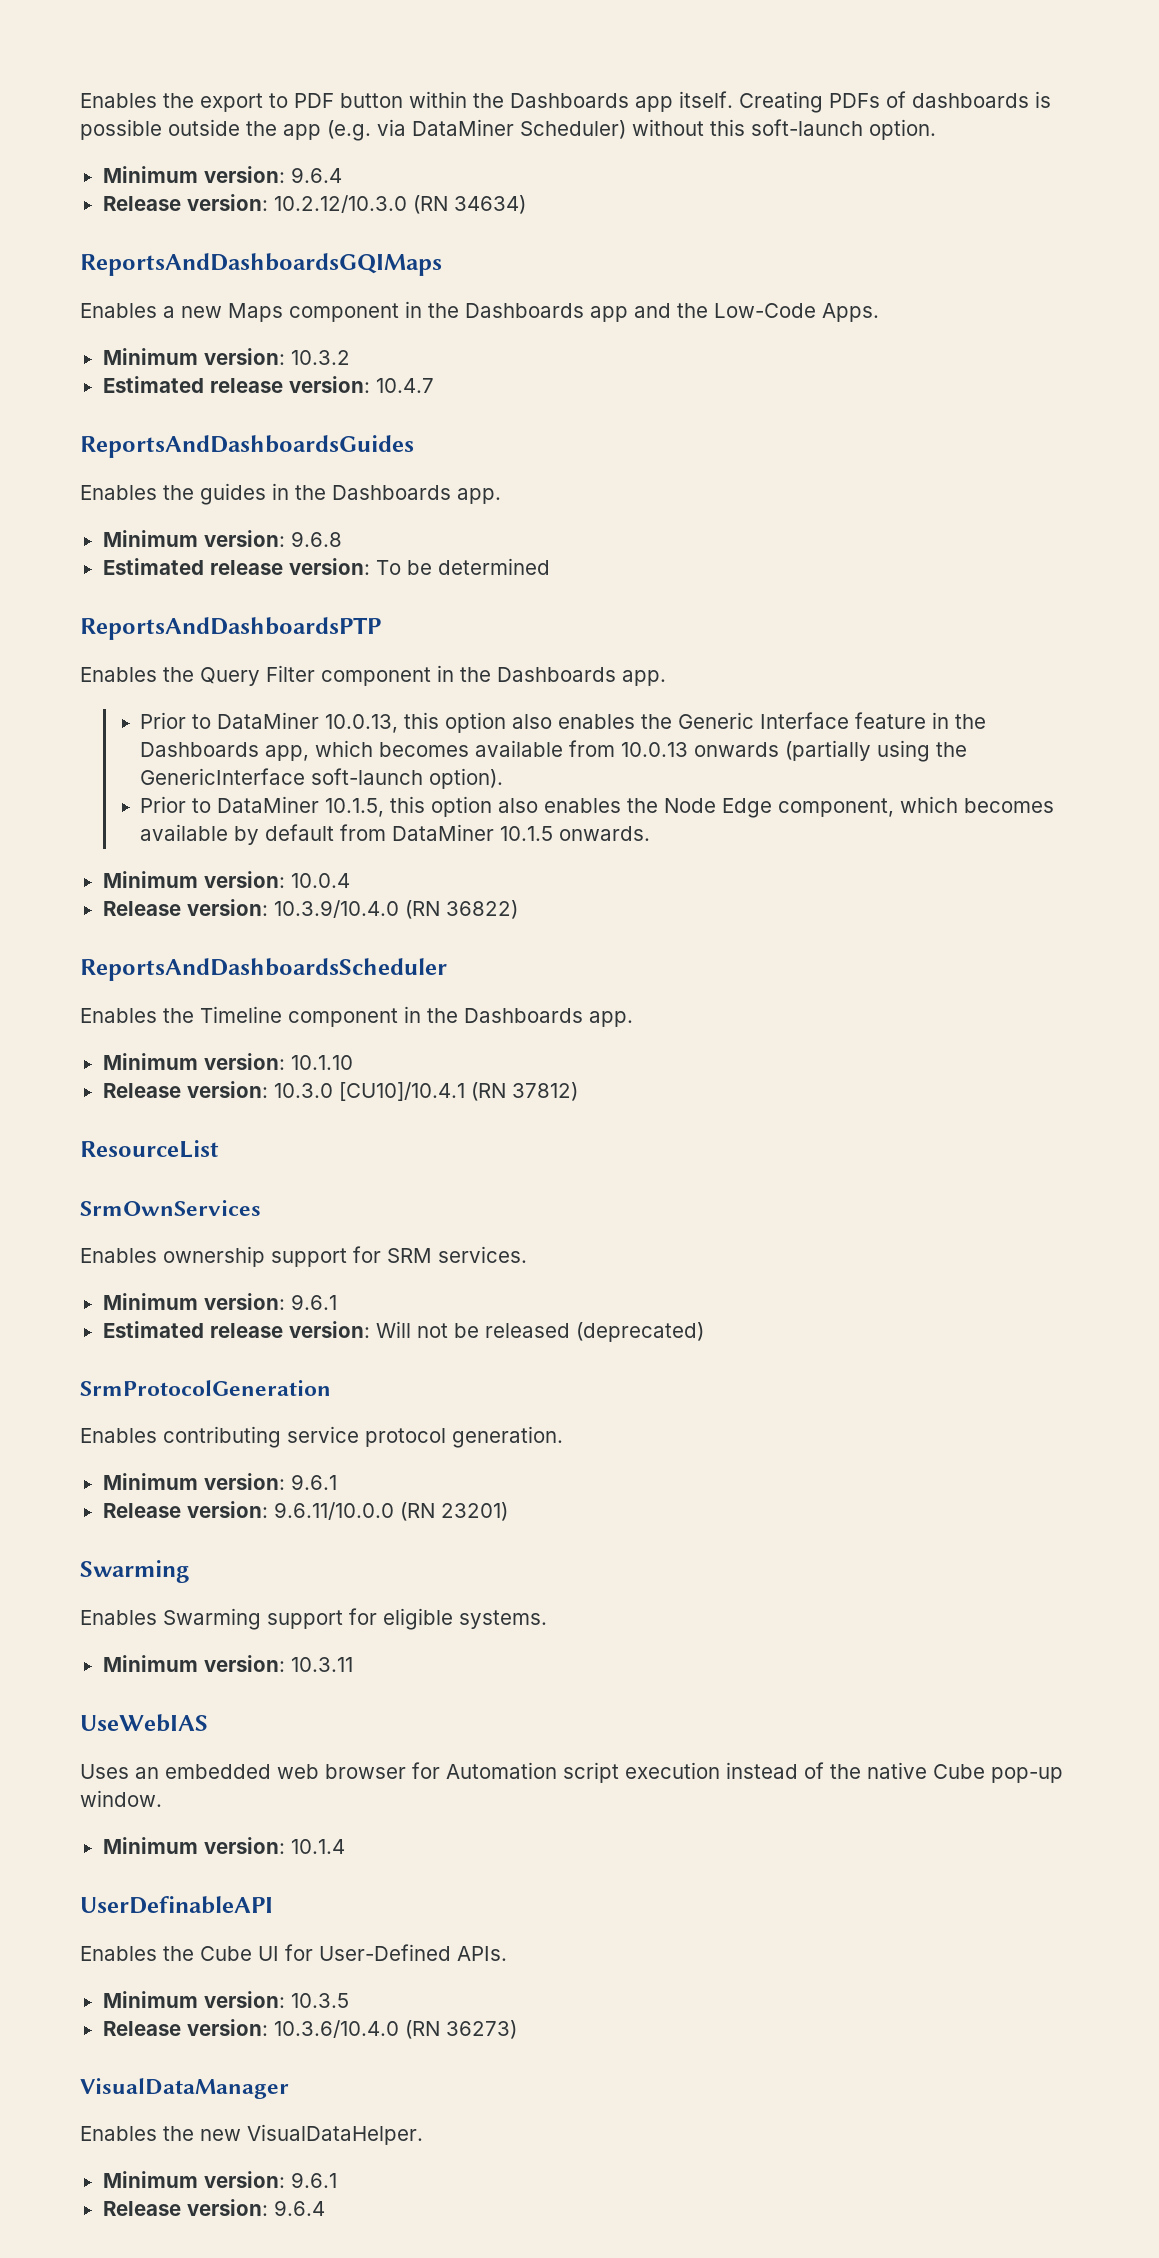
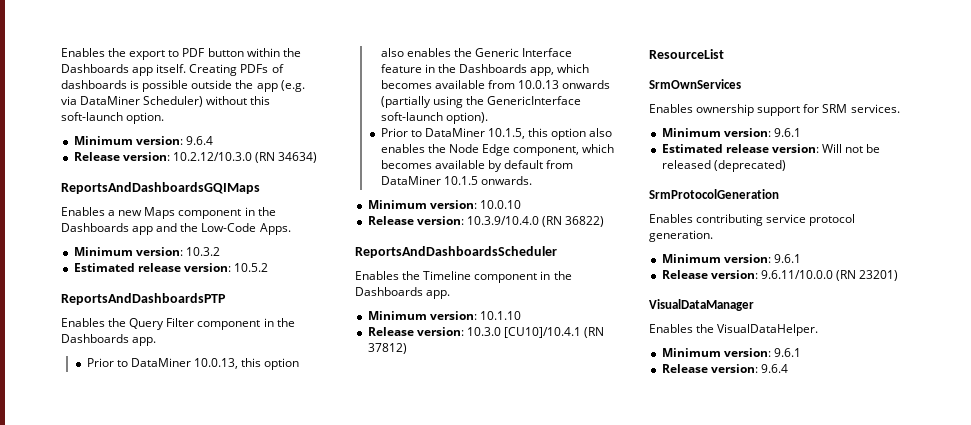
[375,378,434,393] [80,435,414,458] [80,483,501,505] [102,530,342,547] [102,558,550,575] 10.4.7 // ReportsAndDashboardsGuides // Enables the guides in the Dashboards app. // Minimum version: 9.6.8 // Estimated release version: To be determined -> [233,263,268,272] 10.5.2
[290,873,350,888] 10.0.4 -> [479,200,521,209] 10.0.10
[80,1560,189,1583] [80,1608,547,1630] [102,1655,353,1672] [80,1714,208,1732] [80,1762,1063,1783] [80,1790,162,1807] [102,1837,345,1854] [80,1896,273,1914] [80,1944,507,1961] [102,1991,349,2008] [102,2019,517,2039] // Swarming // Enables Swarming support for eligible systems. // Minimum version: 10.3.11 // UseWebIAS // Uses an embedded web browser for Automation script execution instead of the native Cube pop-up window. // Minimum version: 10.1.4 // UserDefinableAPI // Enables the Cube UI for User-Defined APIs. // Minimum version: 10.3.5 // Release version: 10.3.6/10.4.0 (RN 36273) -> (899, 275) none
[200,2129,241,2141] new -> (715, 328) none

